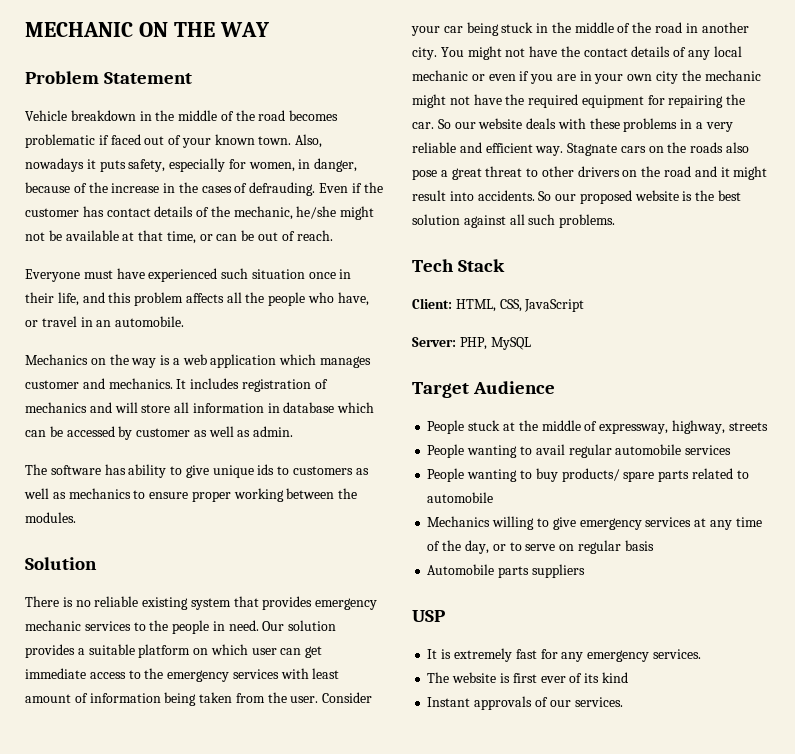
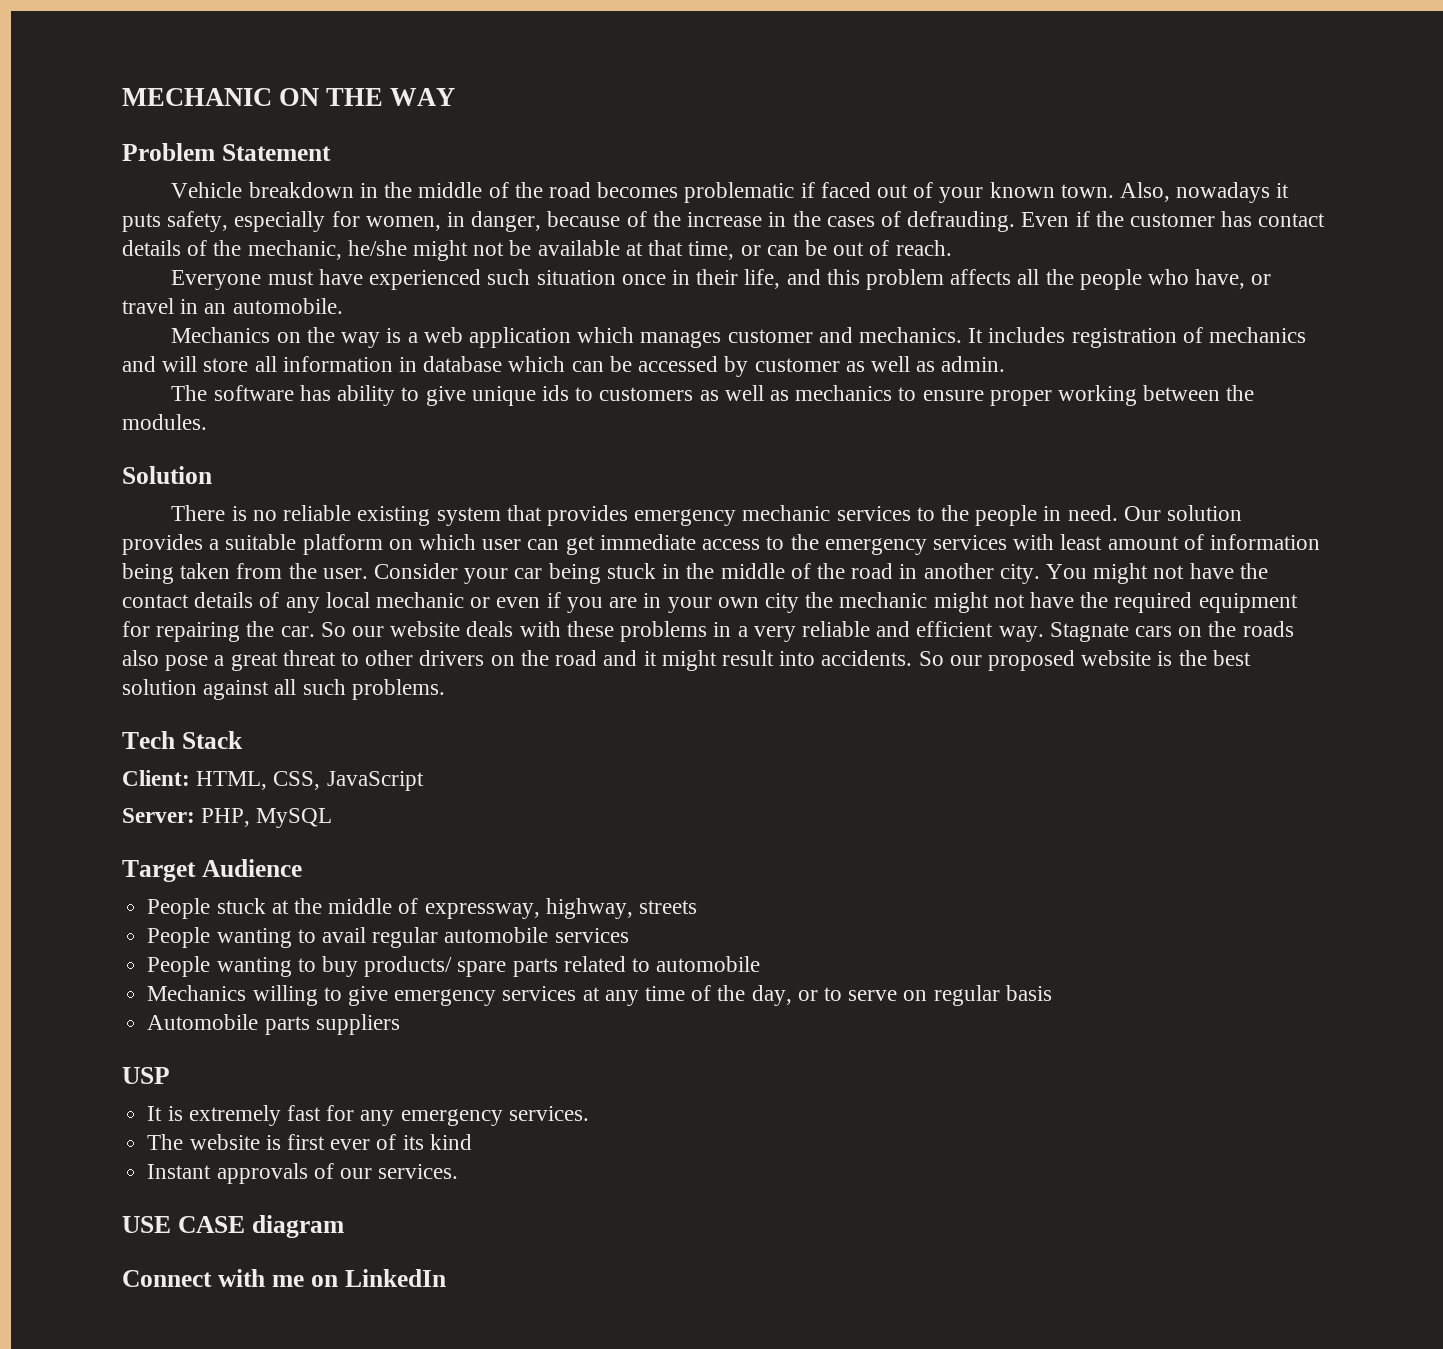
(623, 702) none -> [122,1215,344,1238] [122,1269,446,1287] // USE CASE diagram // Connect with me on LinkedIn

